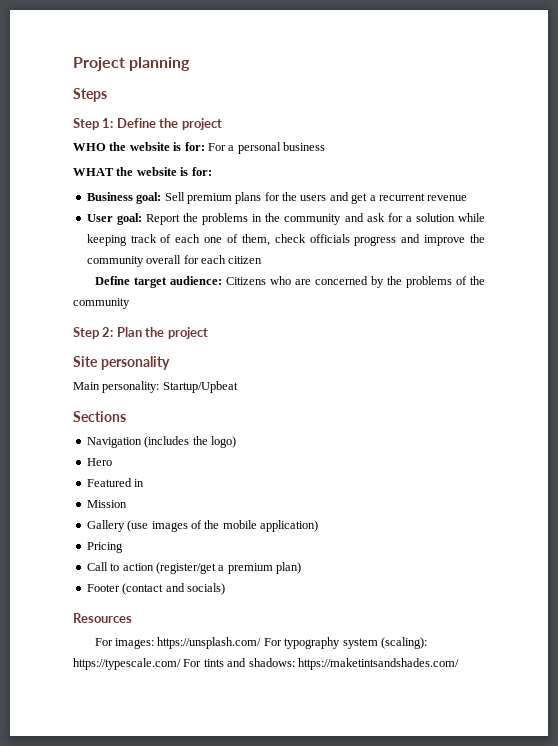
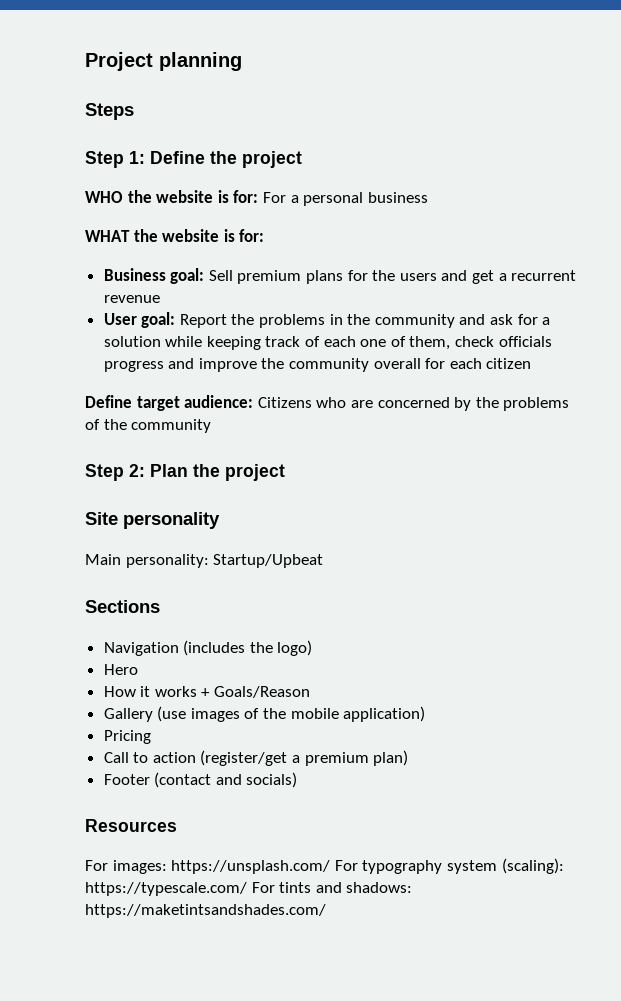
[86,478,145,487] [86,500,127,508] Featured in // Mission -> [103,686,311,698] How it works + Goals/Reason

